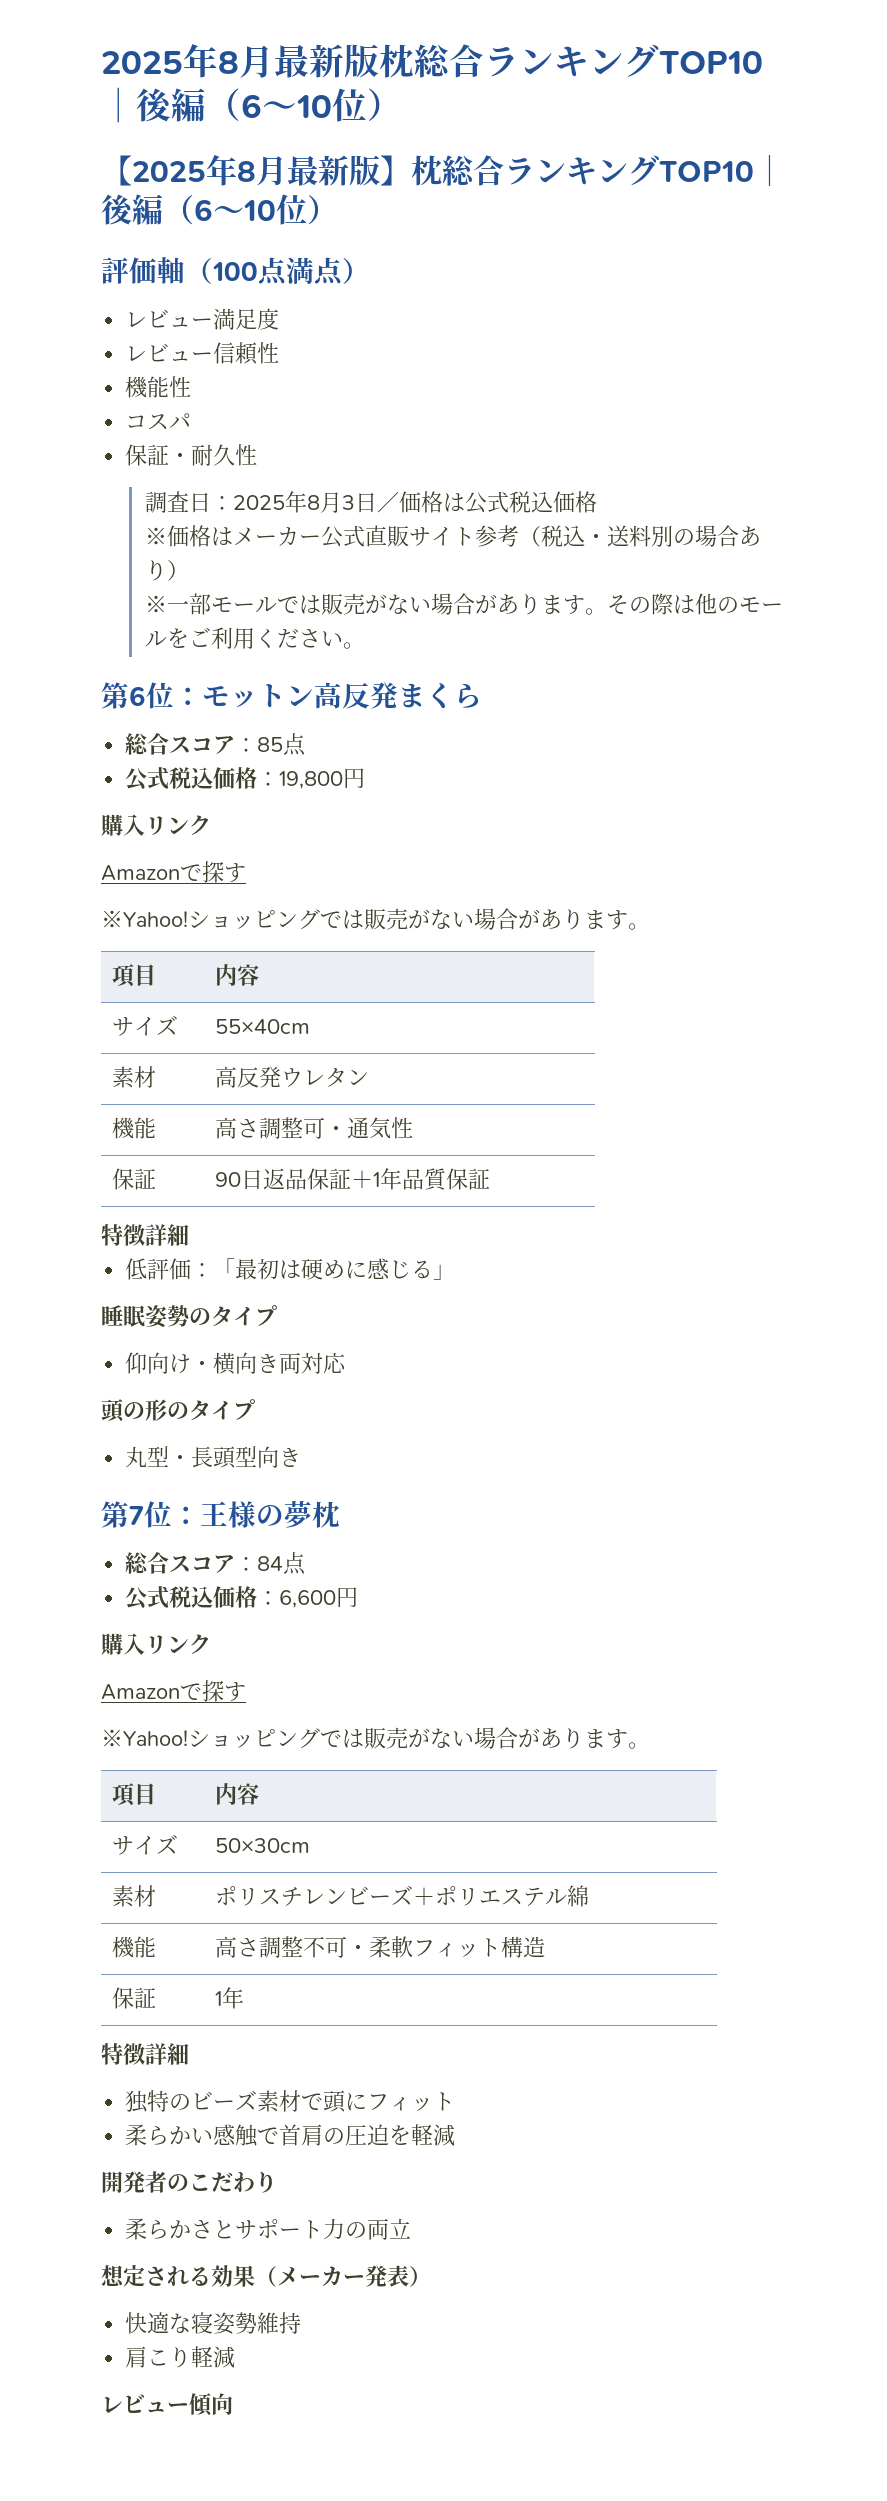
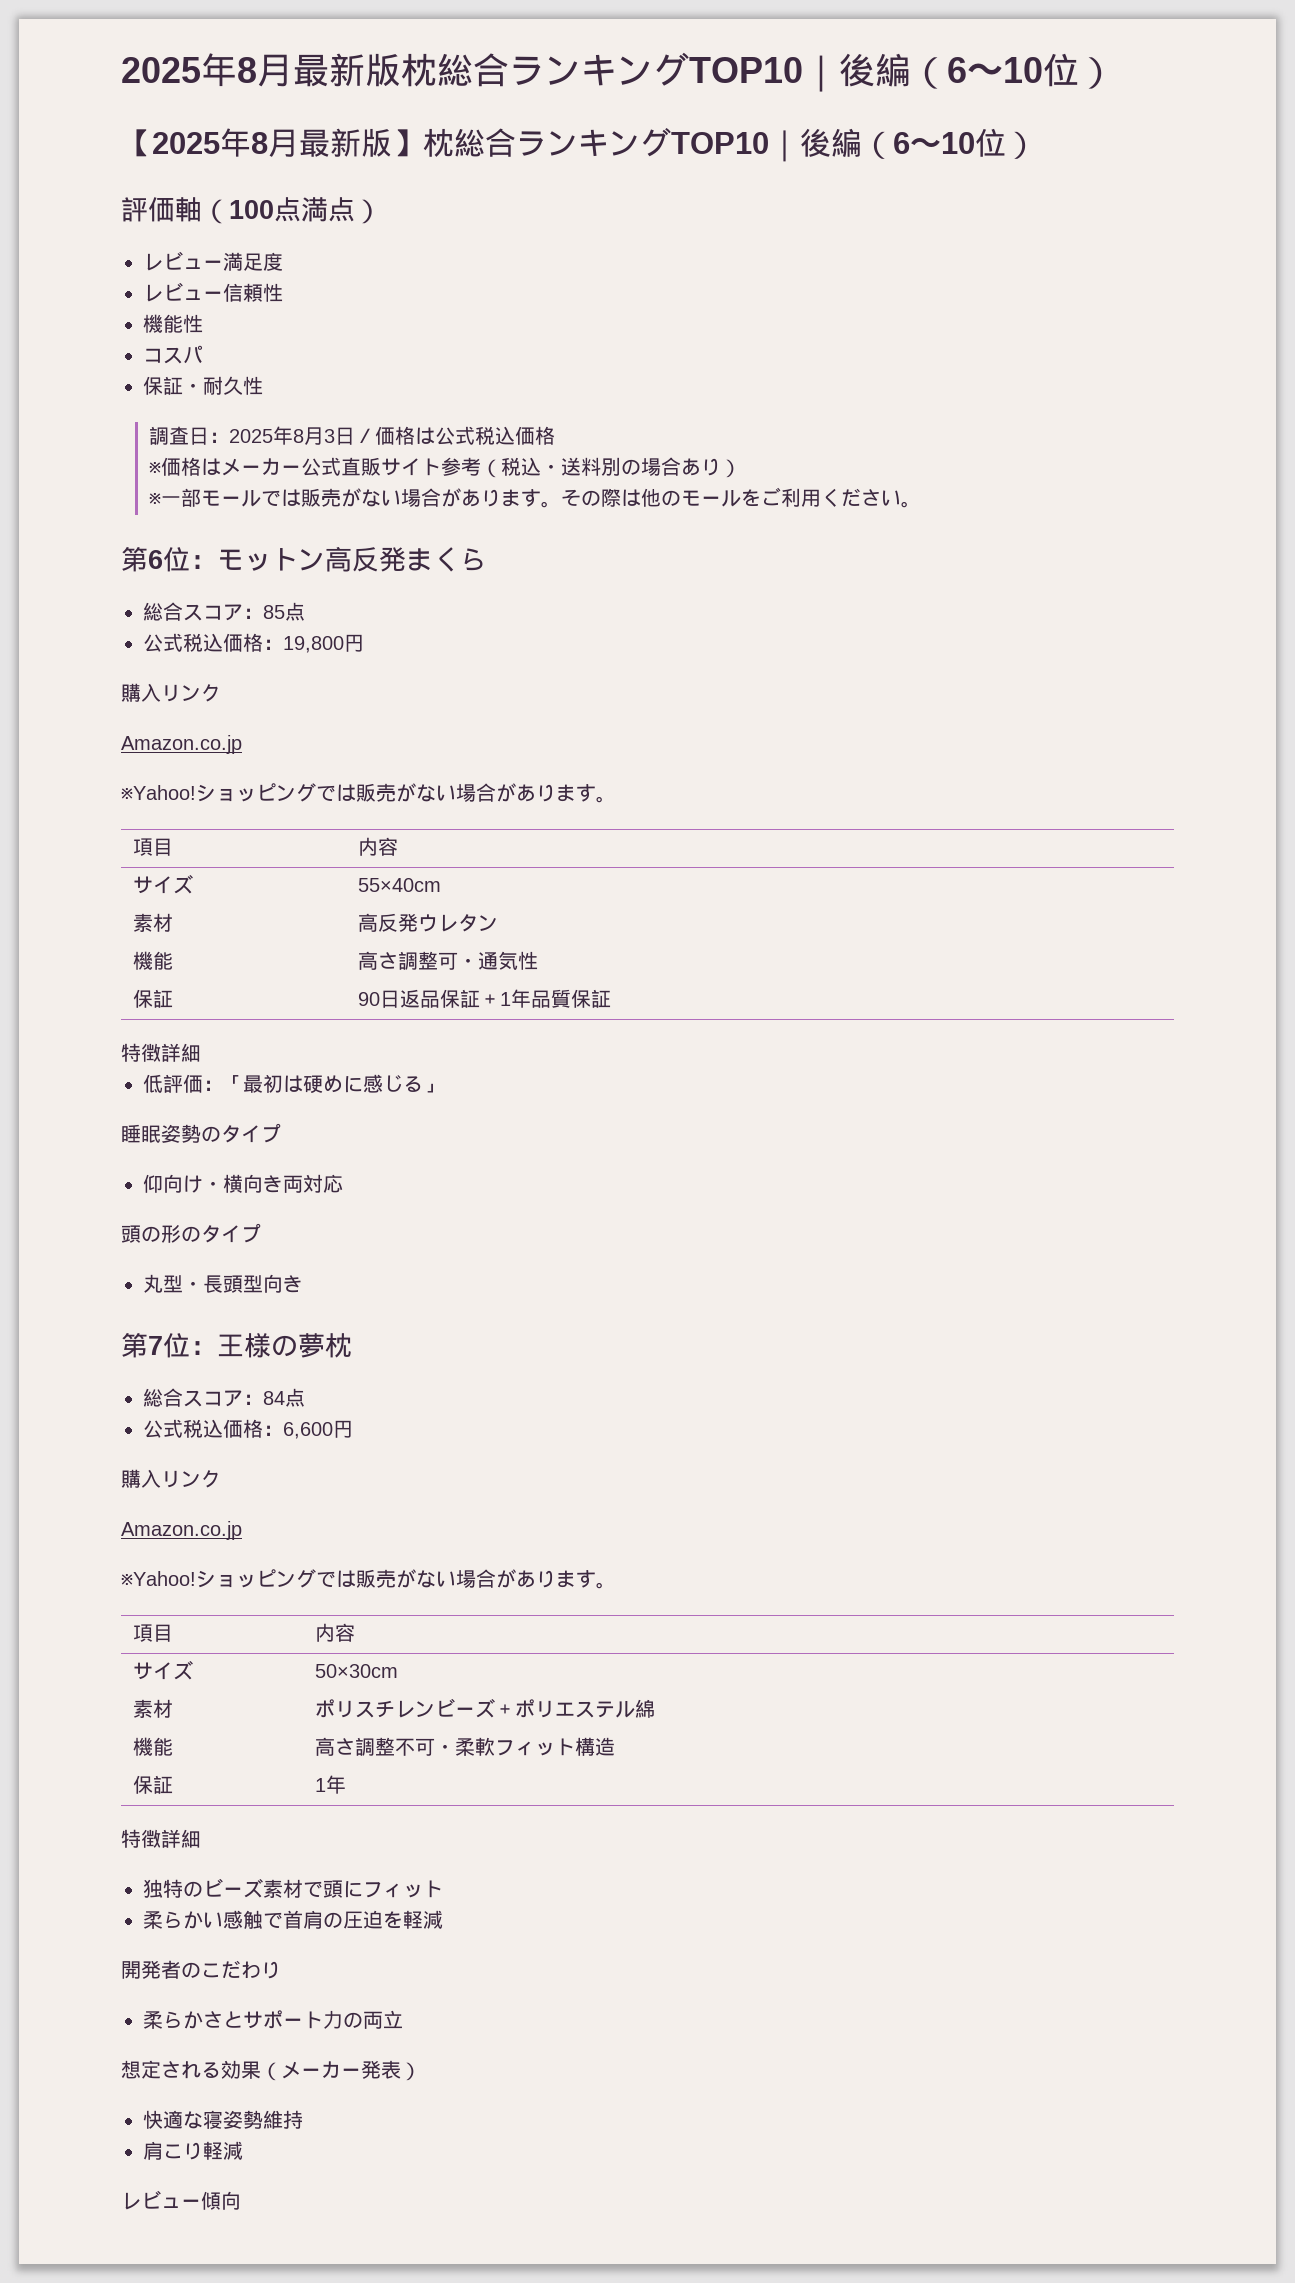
[101,861,246,883] Amazonで探す -> [121,735,242,754] Amazon.co.jp
[101,1680,246,1702] Amazonで探す -> [121,1521,242,1540] Amazon.co.jp

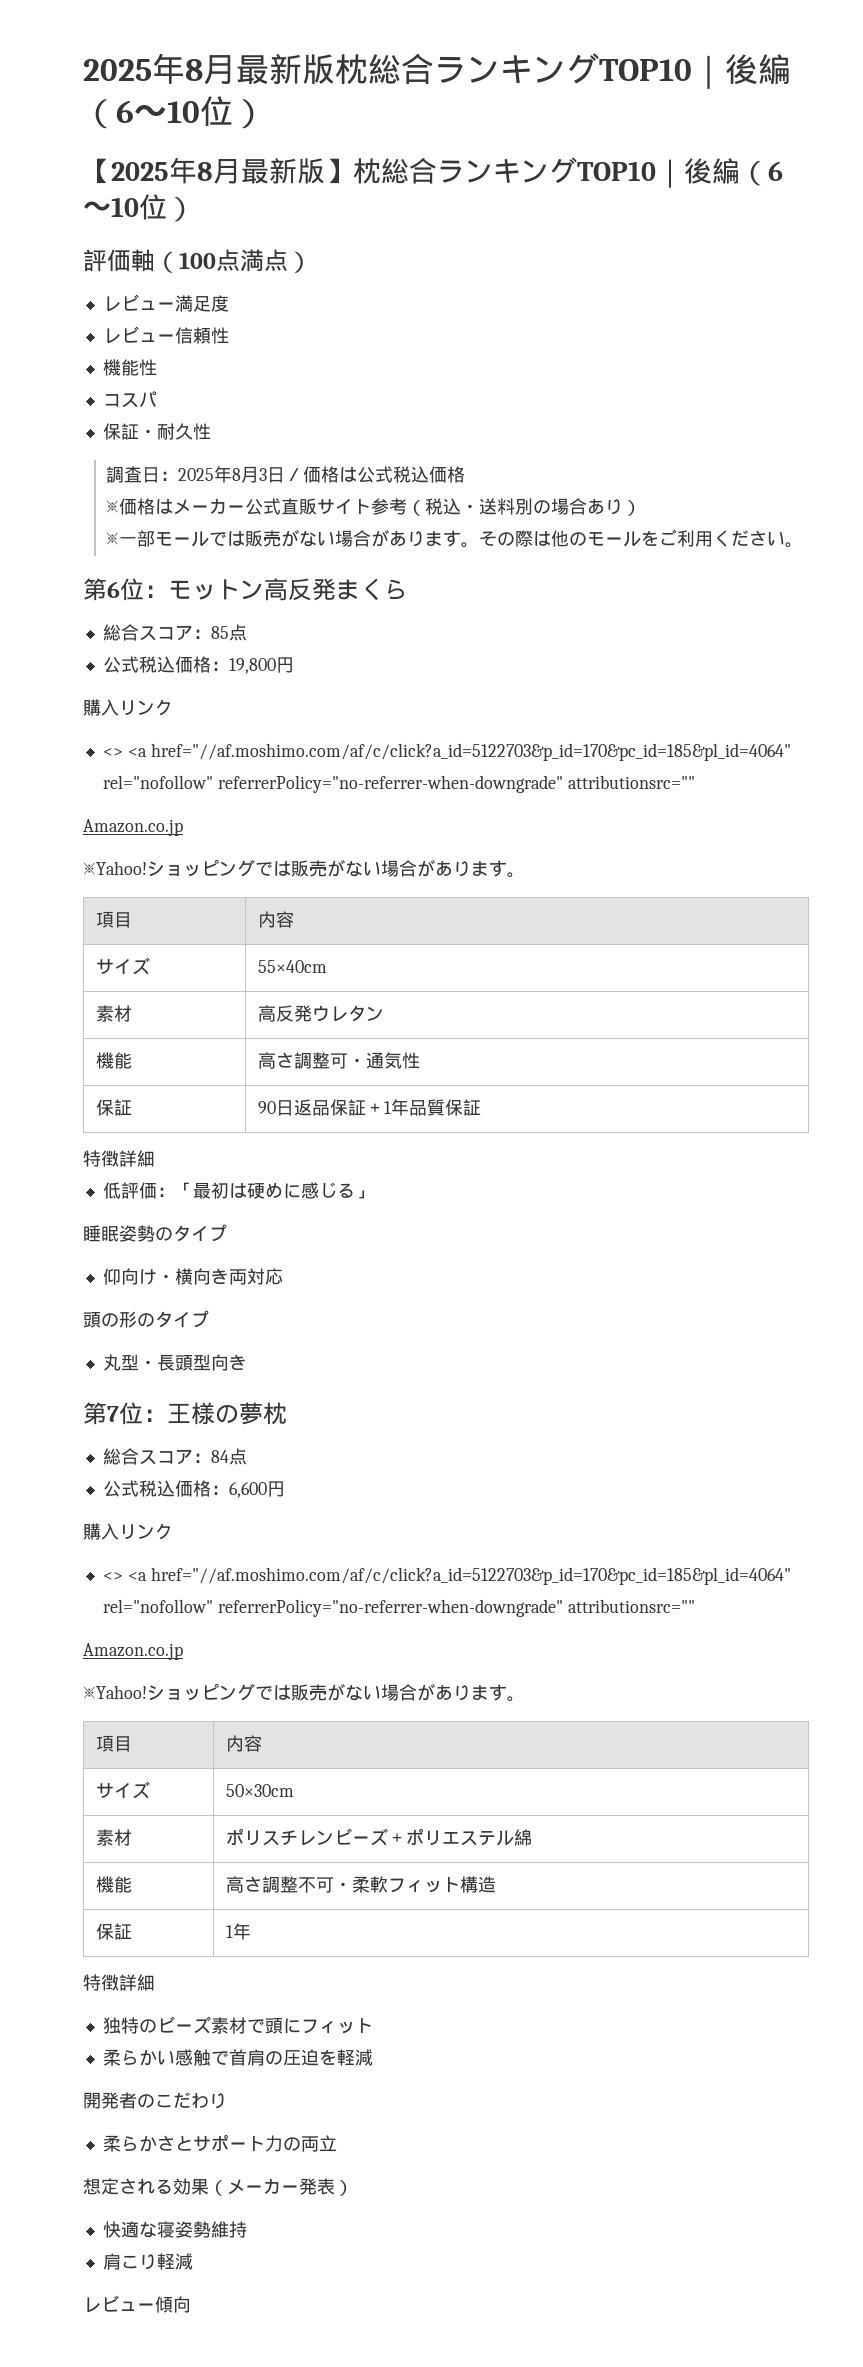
(221, 693) none -> [102,743,791,761] [102,775,695,793] // <> <a href="//af.moshimo.com/af/c/click?a_id=5122703&p_id=170&pc_id=185&pl_id=4064" rel="nofollow" referrerPolicy="no-referrer-when-downgrade" attributionsrc=""
(221, 1479) none -> [102,1567,791,1585] [102,1599,695,1617] // <> <a href="//af.moshimo.com/af/c/click?a_id=5122703&p_id=170&pc_id=185&pl_id=4064" rel="nofollow" referrerPolicy="no-referrer-when-downgrade" attributionsrc=""

